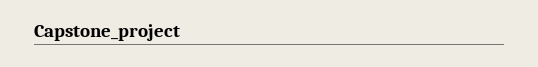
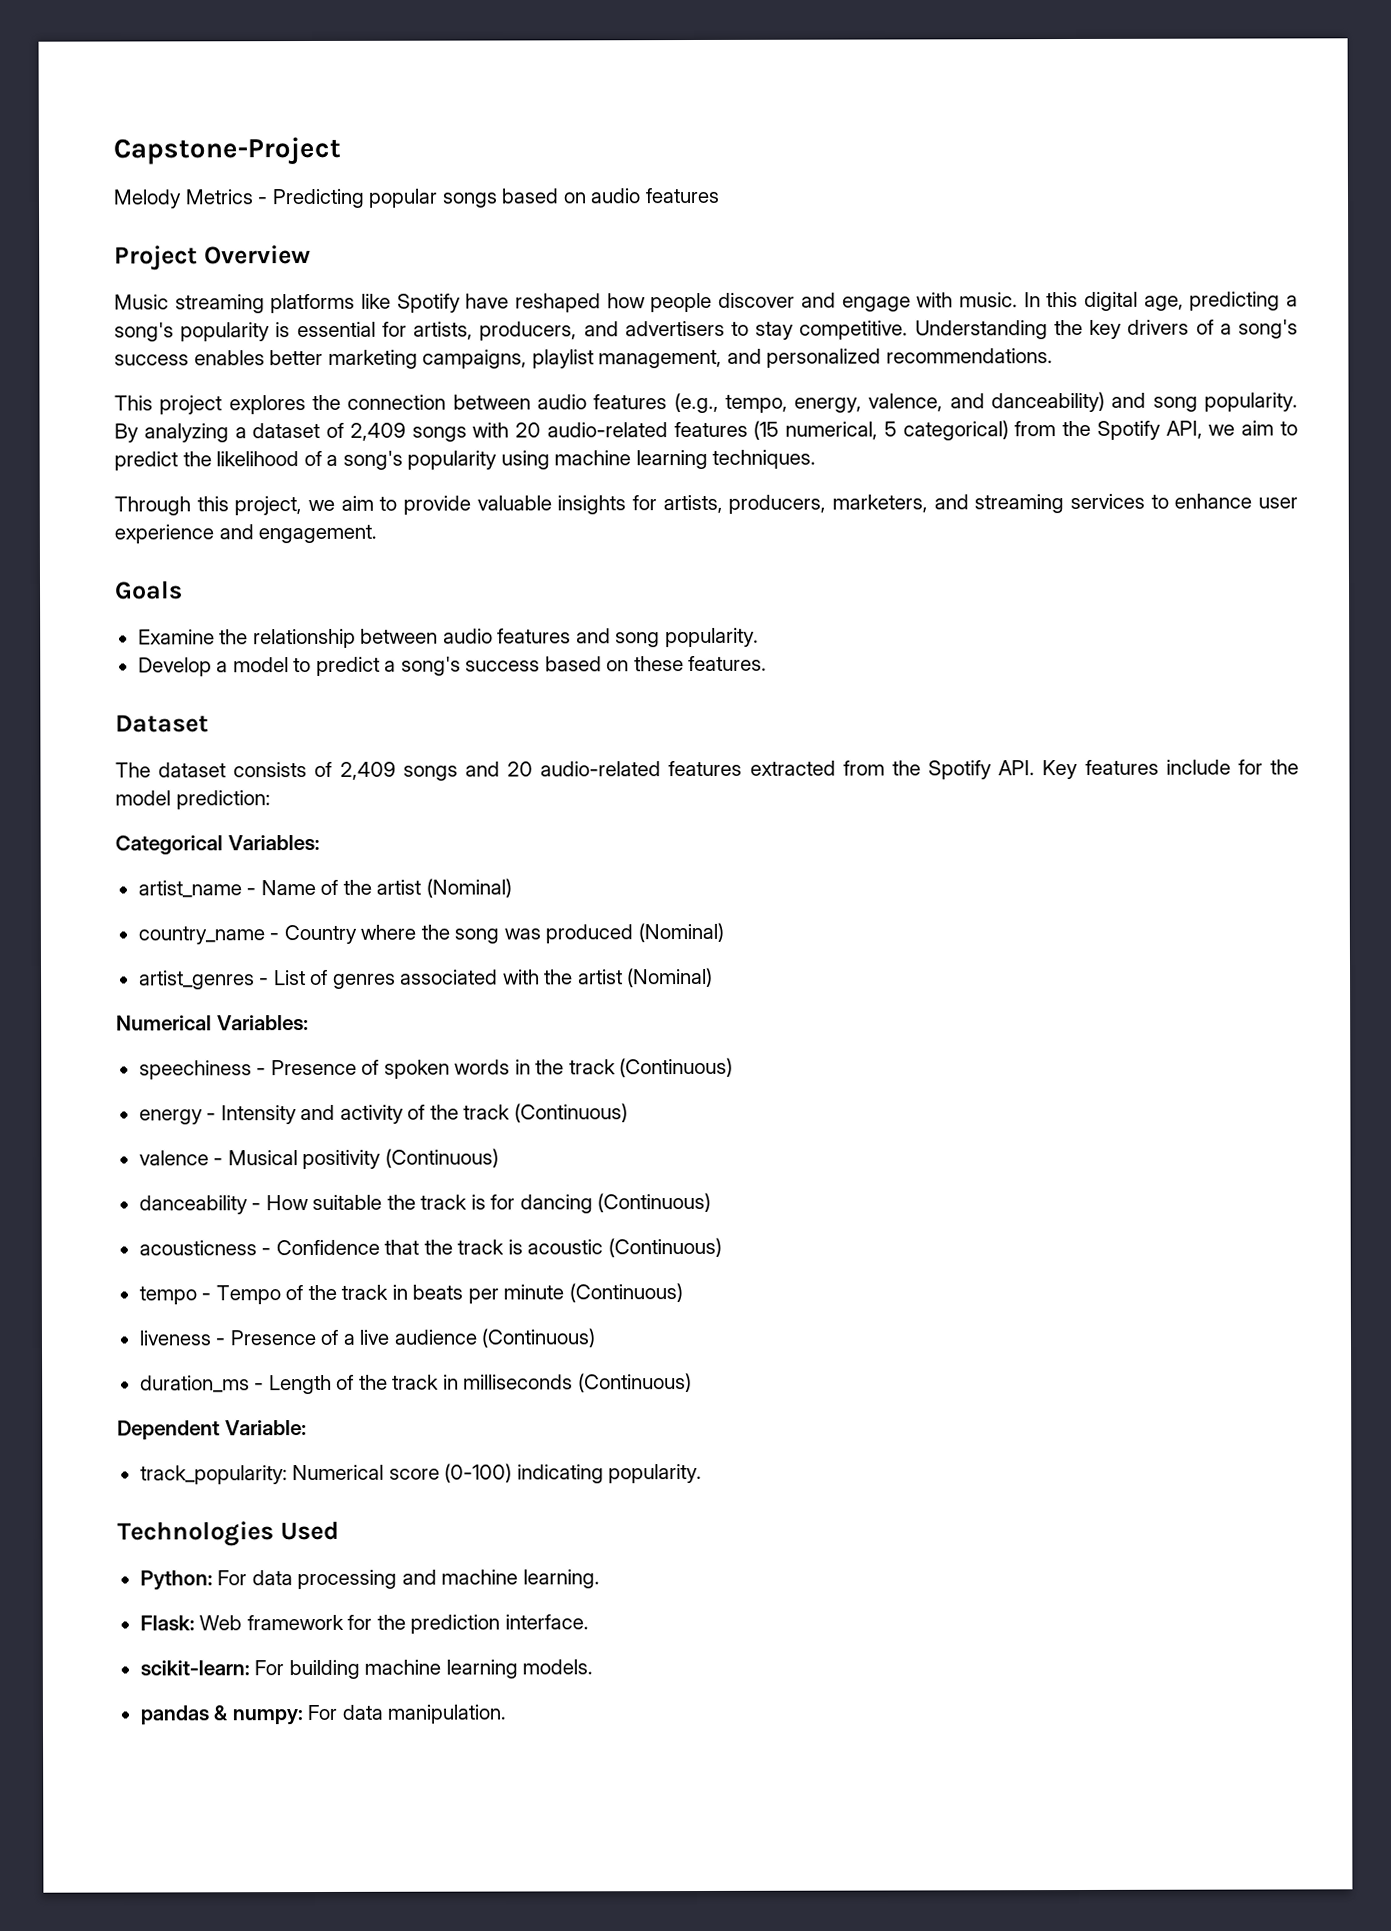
[34,24,180,41] Capstone_project -> [113,136,341,165] [113,187,720,209] [114,245,311,271] [114,291,1299,314] [114,319,1298,342] [114,348,1053,369] [114,391,1298,415] [114,420,1299,443] [114,449,817,471] [114,493,1299,516] [114,524,378,544] [114,580,183,600] [137,627,759,649] [137,655,768,677] [115,714,209,733] [115,759,1299,781] [115,790,271,810] [115,834,320,855] [137,878,512,898] [137,922,724,945] [138,967,714,990] [116,1015,309,1031] [138,1057,734,1080] [138,1103,628,1125] [138,1148,499,1170] [138,1192,712,1215] [138,1237,722,1258] [138,1283,683,1305] [138,1328,596,1348] [139,1373,692,1395] [117,1420,307,1440] [139,1463,703,1485] [117,1520,339,1547] [139,1569,600,1591] [139,1614,589,1634] [139,1659,594,1680] [139,1704,507,1726] Capstone-Project // Melody Metrics - Predicting popular songs based on audio features // Project Overview // Music streaming platforms like Spotify have reshaped how people discover and engage with music. In this digital age, predicting a song's popularity is essential for artists, producers, and advertisers to stay competitive. Understanding the key drivers of a song's success enables better marketing campaigns, playlist management, and personalized recommendations. // This project explores the connection between audio features (e.g., tempo, energy, valence, and danceability) and song popularity. By analyzing a dataset of 2,409 songs with 20 audio-related features (15 numerical, 5 categorical) from the Spotify API, we aim to predict the likelihood of a song's popularity using machine learning techniques. // Through this project, we aim to provide valuable insights for artists, producers, marketers, and streaming services to enhance user experience and engagement. // Goals // Examine the relationship between audio features and song popularity. // Develop a model to predict a song's success based on these features. // Dataset // The dataset consists of 2,409 songs and 20 audio-related features extracted from the Spotify API. Key features include for the model prediction: // Categorical Variables: // artist_name - Name of the artist (Nominal) // country_name - Country where the song was produced (Nominal) // artist_genres - List of genres associated with the artist (Nominal) // Numerical Variables: // speechiness - Presence of spoken words in the track (Continuous) // energy - Intensity and activity of the track (Continuous) // valence - Musical positivity (Continuous) // danceability - How suitable the track is for dancing (Continuous) // acousticness - Confidence that the track is acoustic (Continuous) // tempo - Tempo of the track in beats per minute (Continuous) // liveness - Presence of a live audience (Continuous) // duration_ms - Length of the track in milliseconds (Continuous) // Dependent Variable: // track_popularity: Numerical score (0-100) indicating popularity. // Technologies Used // Python: For data processing and machine learning. // Flask: Web framework for the prediction interface. // scikit-learn: For building machine learning models. // pandas & numpy: For data manipulation.

